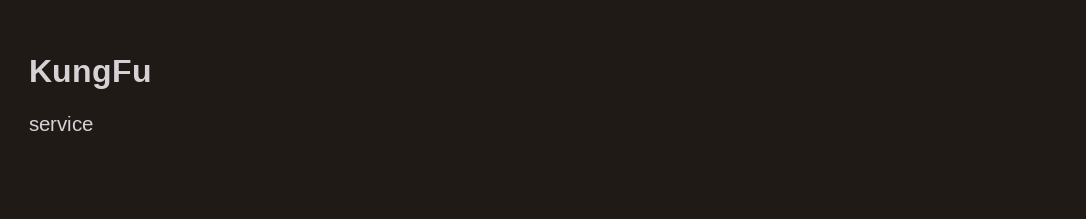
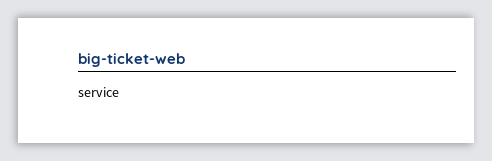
[29,60,152,89] KungFu -> [78,53,185,67] big-ticket-web

